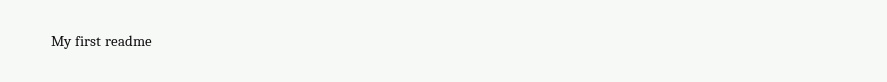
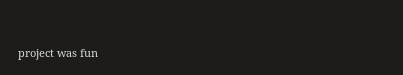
[51,35,152,49] My first readme -> [18,49,98,60] project was fun

